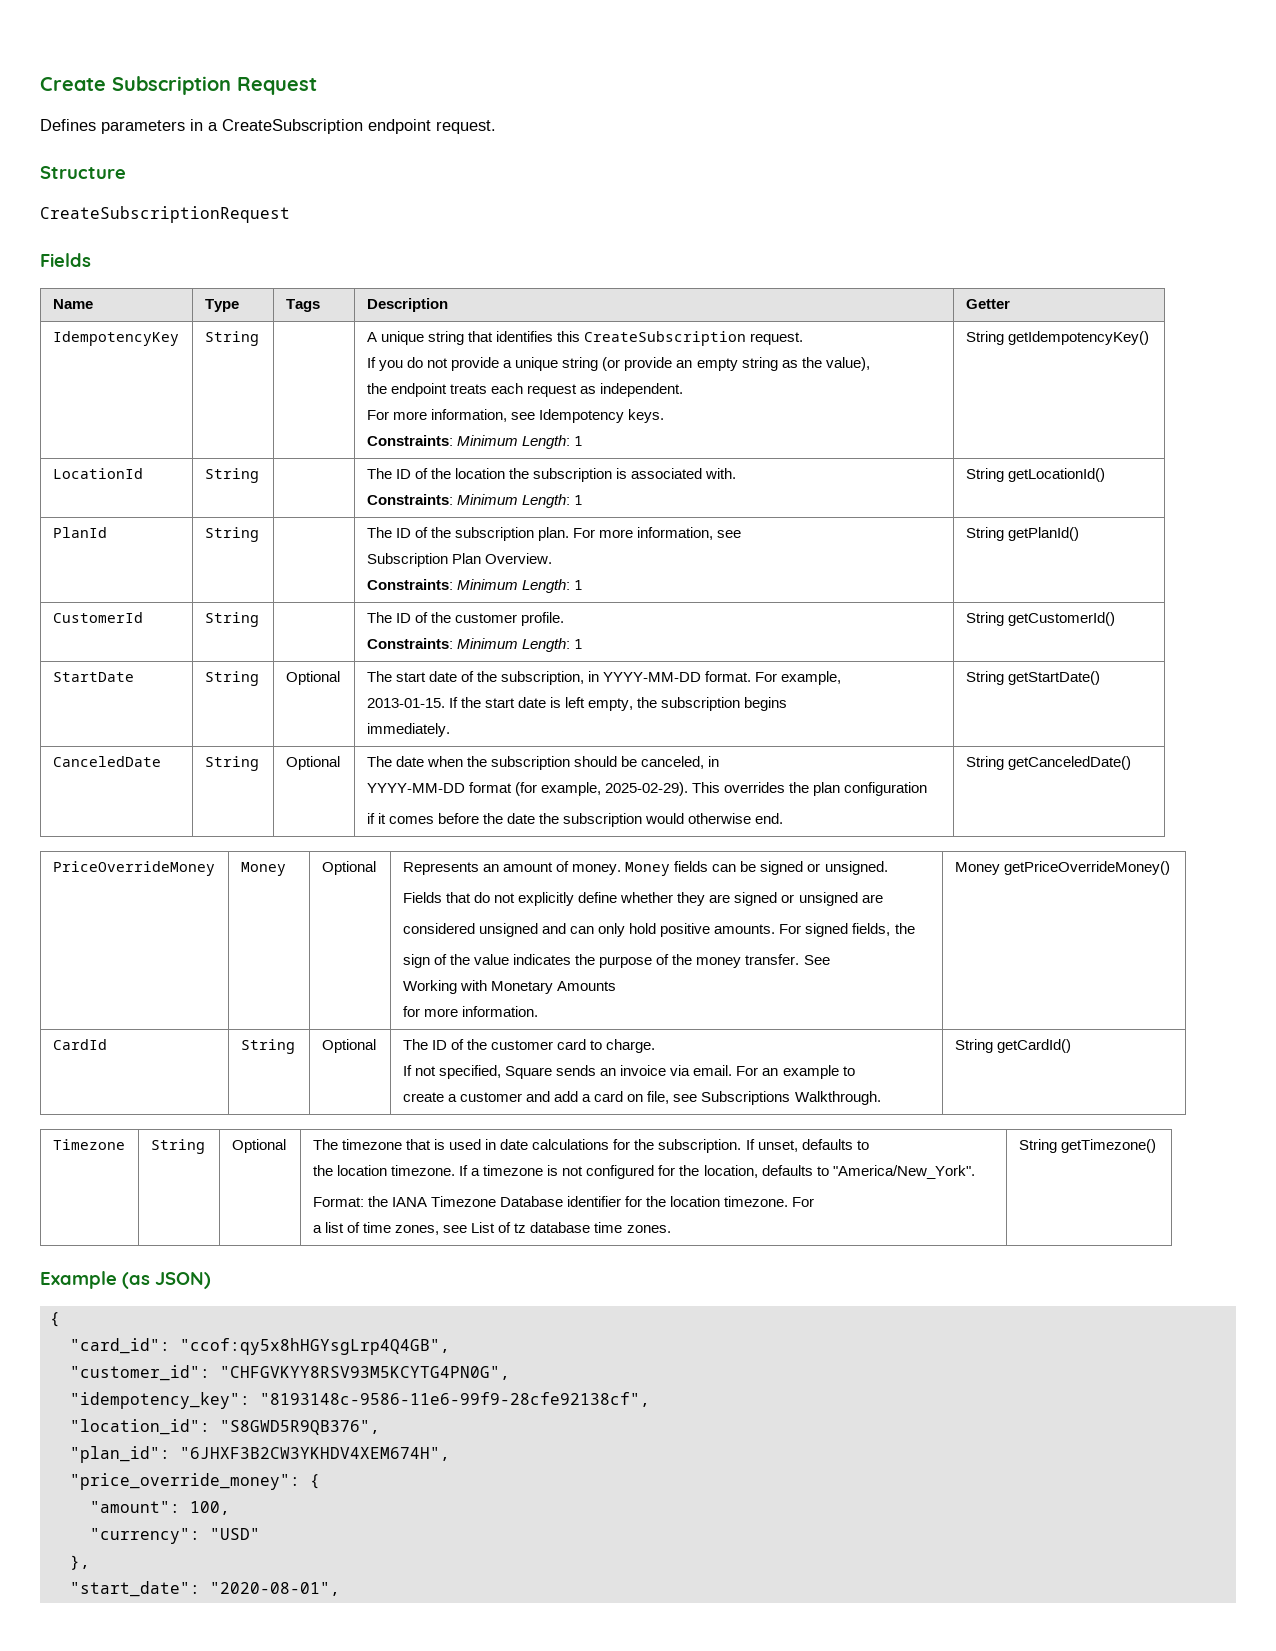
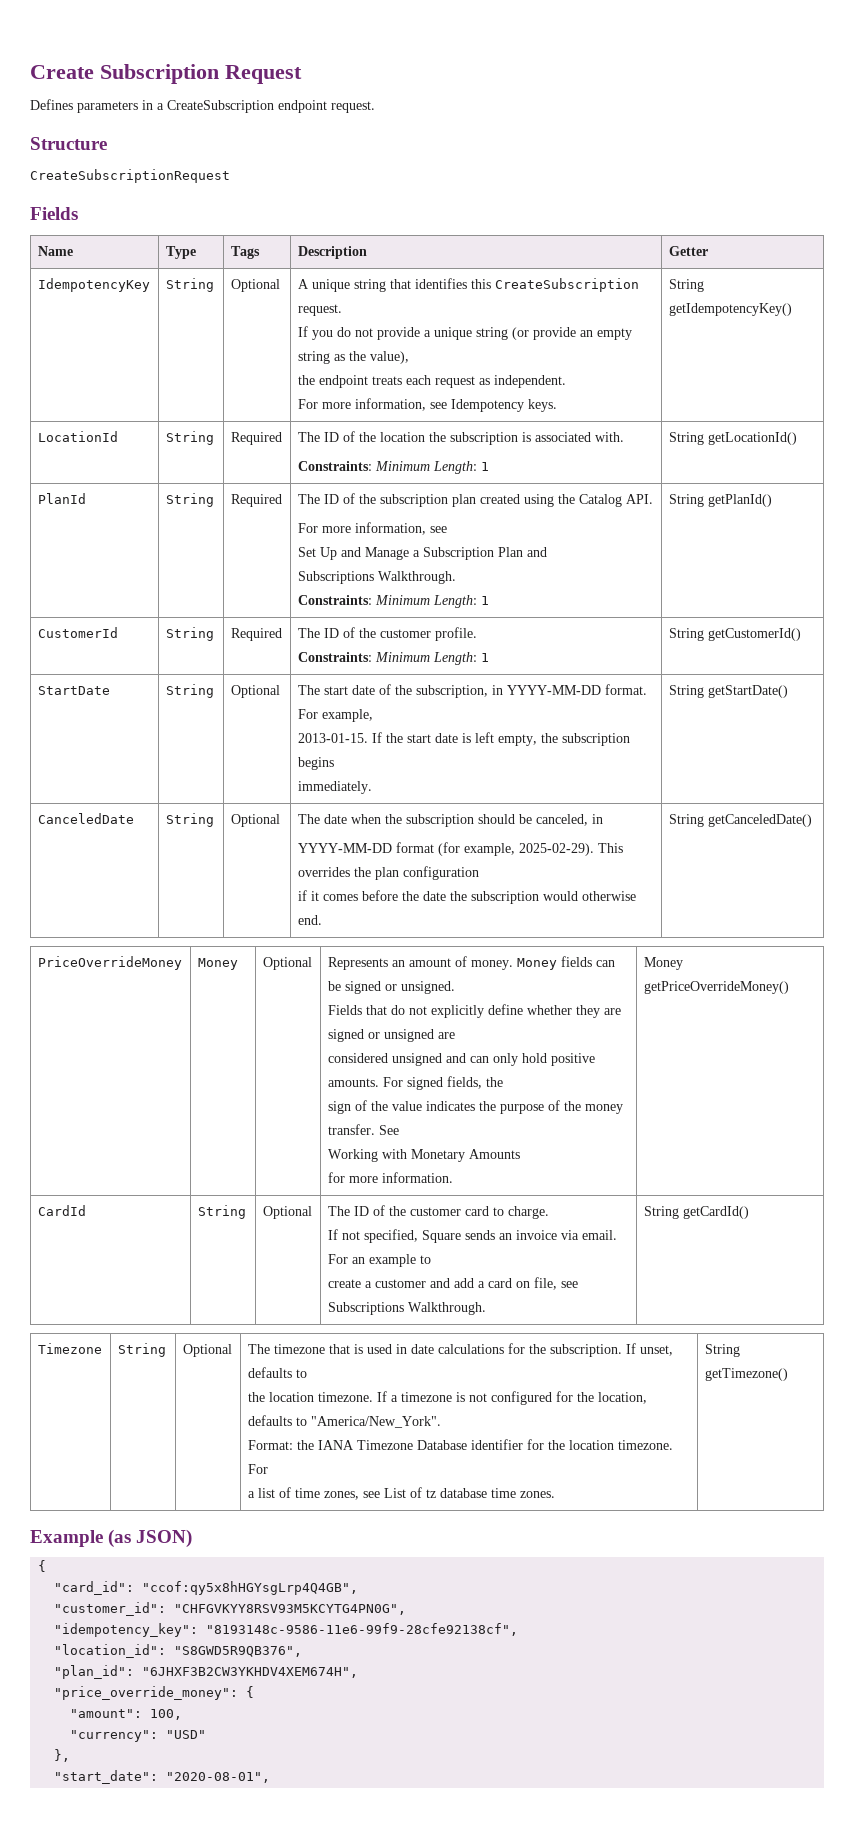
(259, 338) none -> [230,279,280,292] Optional
[366,435,584,449] // Constraints: Minimum Length: 1 -> (557, 405) none
(259, 475) none -> [230,432,282,445] Required
(259, 534) none -> [230,494,282,507] Required
[538,527,742,541] [366,553,553,567] plan. For more information, see // Subscription Plan Overview. -> [451,494,653,507] [297,522,447,535] [297,547,547,560] [297,571,456,584] plan created using the Catalog API. // For more information, see // Set Up and Manage a Subscription Plan and // Subscriptions Walkthrough.
(259, 619) none -> [230,628,282,641] Required

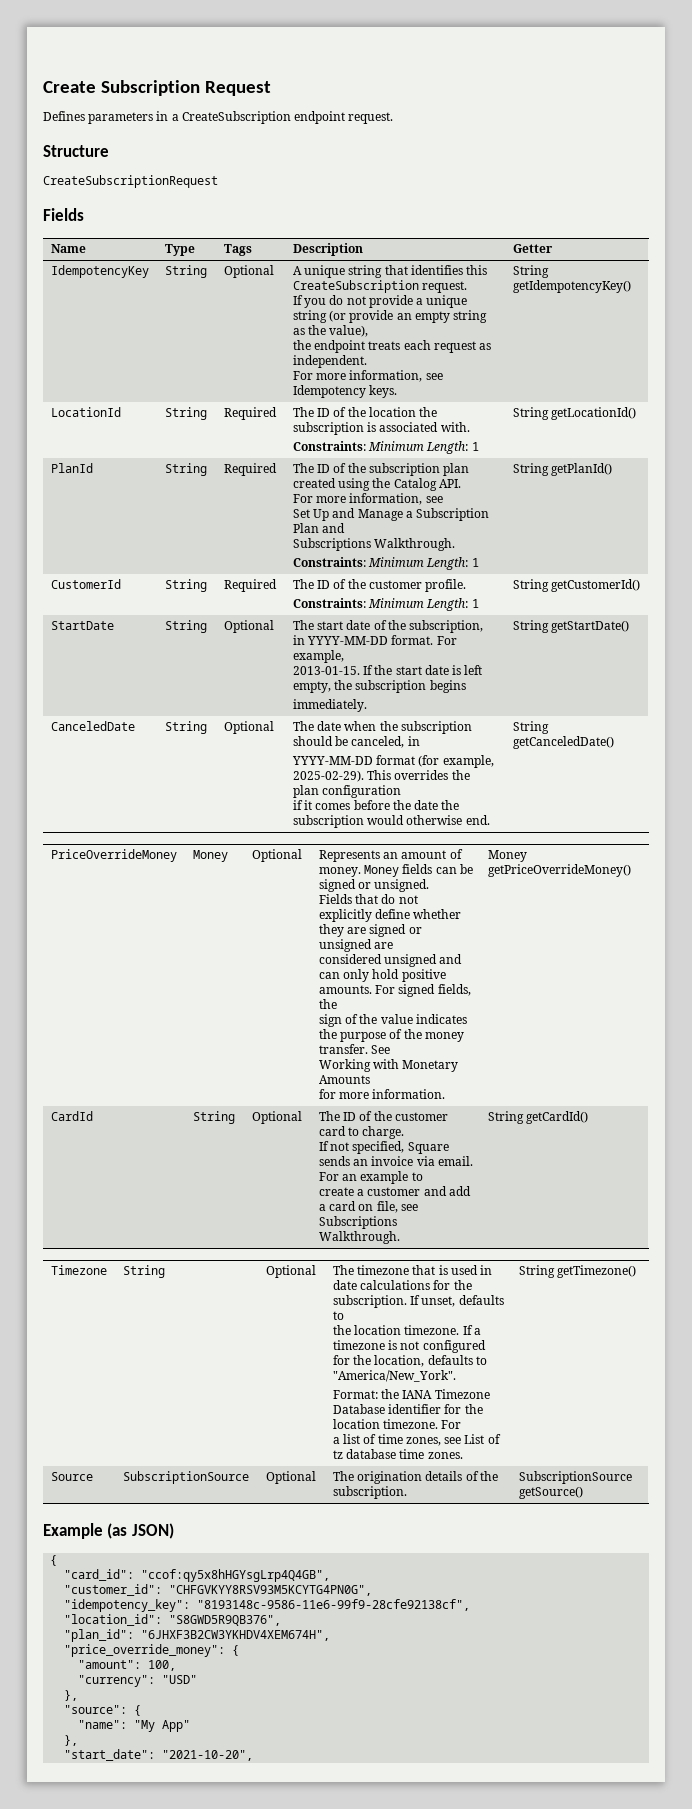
(788, 1374) none -> [50,1472,93,1481] [122,1471,249,1484] [265,1471,316,1484] [332,1471,498,1484] [332,1486,407,1499] [518,1471,632,1484] [518,1486,583,1499] // Source | SubscriptionSource | Optional | The origination details of the subscription. | SubscriptionSource getSource()
(71, 1755) none -> [64,1705,142,1716] [78,1720,191,1732] [64,1735,79,1746] // "source": { // "name": "My App" // },
[166,1772,271,1783] "2020-08-01", -> [162,1750,254,1761] "2021-10-20",

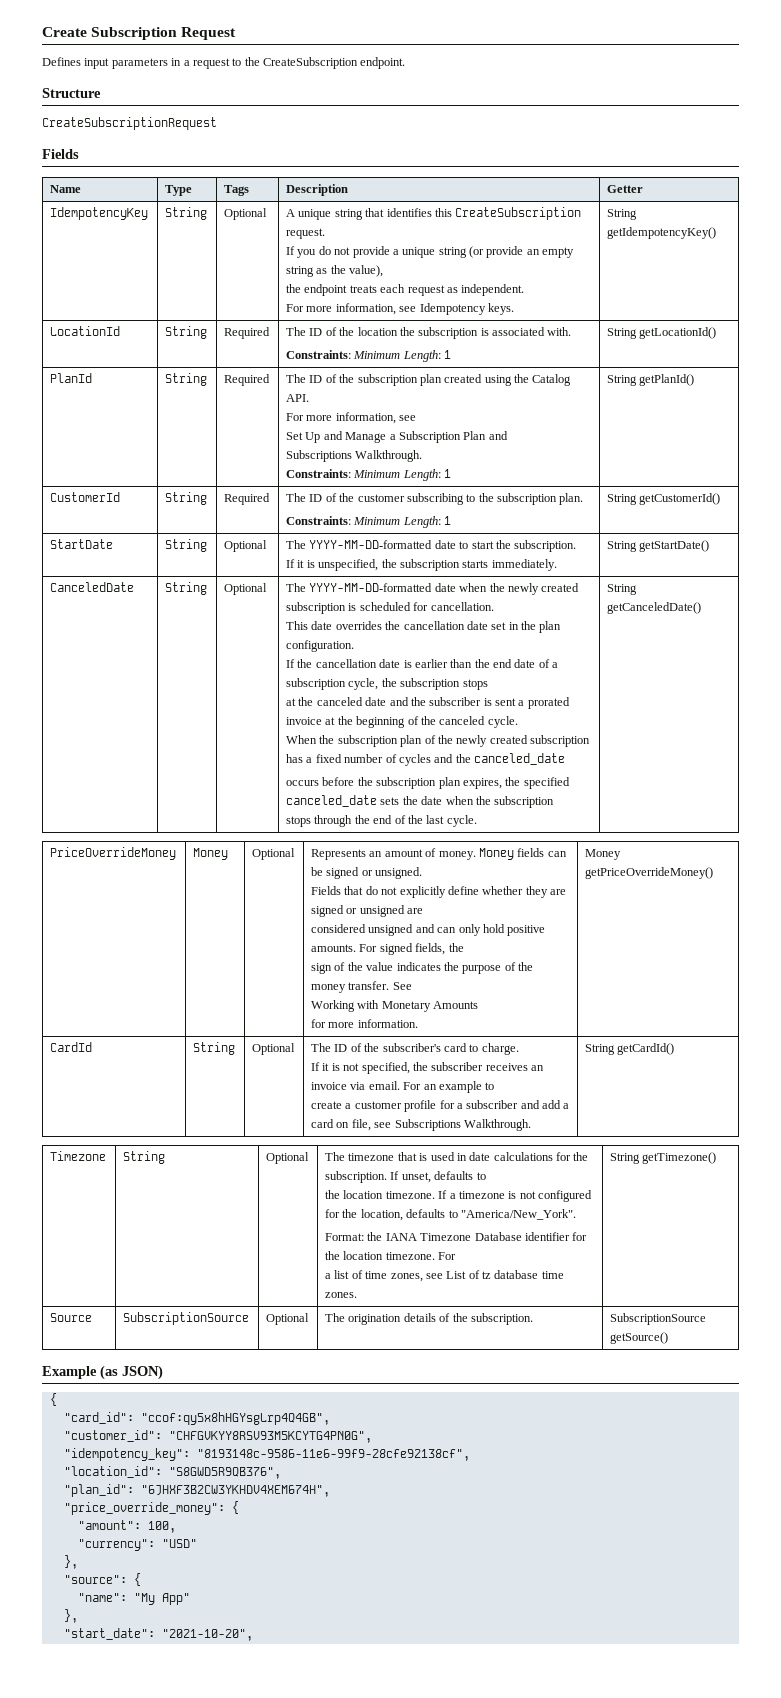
(85, 116) none -> [84,58,110,69] input
[181,111,394,124] CreateSubscription endpoint request. -> [192,57,406,69] request to the CreateSubscription endpoint.
[425,579,467,592] profile. -> [406,493,584,505] subscribing to the subscription plan.
[317,620,484,633] [292,635,457,645] [292,650,344,663] [292,665,483,675] [292,680,466,693] start date of the subscription, in YYYY-MM-DD format. For example, // 2013-01-15. If the start date is left empty, the subscription begins // -> [309,540,577,552] [286,559,489,571] YYYY-MM-DD-formatted date to start the subscription. // If it is unspecified, the subscription starts
[317,721,472,734] [292,736,420,748] [291,755,494,768] [292,770,470,782] [292,785,402,798] [292,800,460,810] [292,815,490,828] date when the subscription should be canceled, in // YYYY-MM-DD format (for example, 2025-02-29). This overrides the plan configuration // if it comes before the date the subscription would otherwise end. -> [309,583,580,595] [286,602,494,614] [286,621,562,633] [286,640,355,652] [286,659,559,668] [286,678,488,690] [286,697,570,709] [286,716,518,728] [286,735,591,747] [286,753,566,766] [286,777,570,789] [286,795,555,808] [286,815,477,827] YYYY-MM-DD-formatted date when the newly created subscription is scheduled for cancellation. // This date overrides the cancellation date set in the plan configuration. // If the cancellation date is earlier than the end date of a subscription cycle, the subscription stops // at the canceled date and the subscriber is sent a prorated invoice at the beginning of the canceled cycle. // When the subscription plan of the newly created subscription has a fixed number of cycles and the canceled_date // occurs before the subscription plan expires, the specified canceled_date sets the date when the subscription // stops through the end of the last cycle.
[394,1112,448,1121] customer -> [382,1043,441,1052] subscriber's
[330,1141,449,1154] [318,1156,350,1166] not specified, Square sends -> [322,1062,528,1074] it is not specified, the subscriber receives
(421, 1191) none -> [404,1100,519,1112] profile for a subscriber

